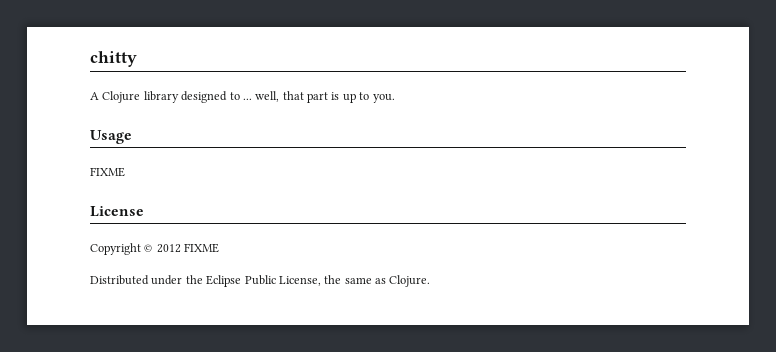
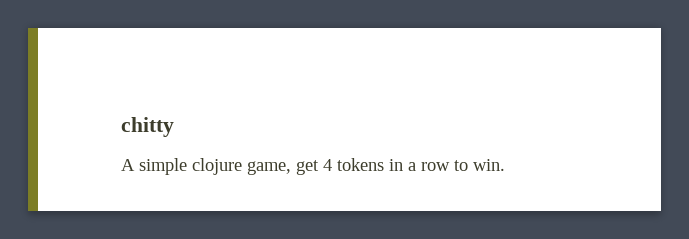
[102,91,395,103] [90,130,132,144] [90,167,125,177] [90,206,144,217] [90,243,220,255] [90,275,431,287] Clojure library designed to ... well, that part is up to you. // Usage // FIXME // License // Copyright © 2012 FIXME // Distributed under the Eclipse Public License, the same as Clojure. -> [139,158,505,175] simple clojure game, get 4 tokens in a row to win.

